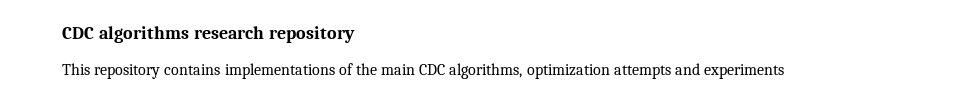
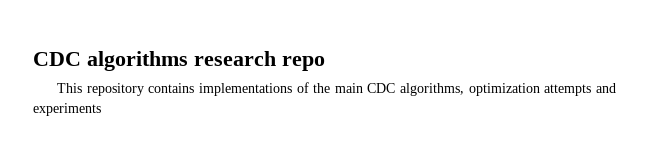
[268,26,355,43] repository -> [282,56,325,71] repo

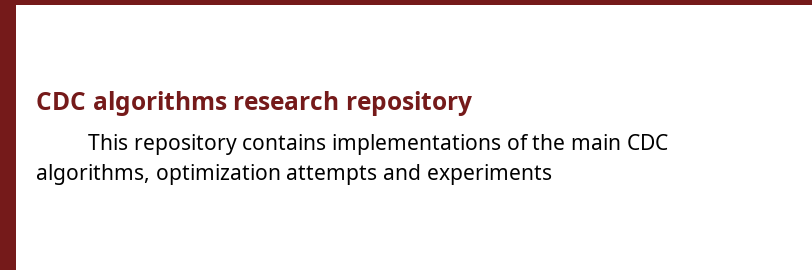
[282,56,325,71] repo -> [345,91,472,116] repository

